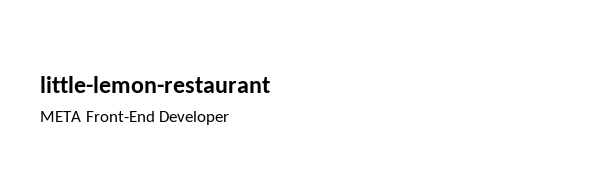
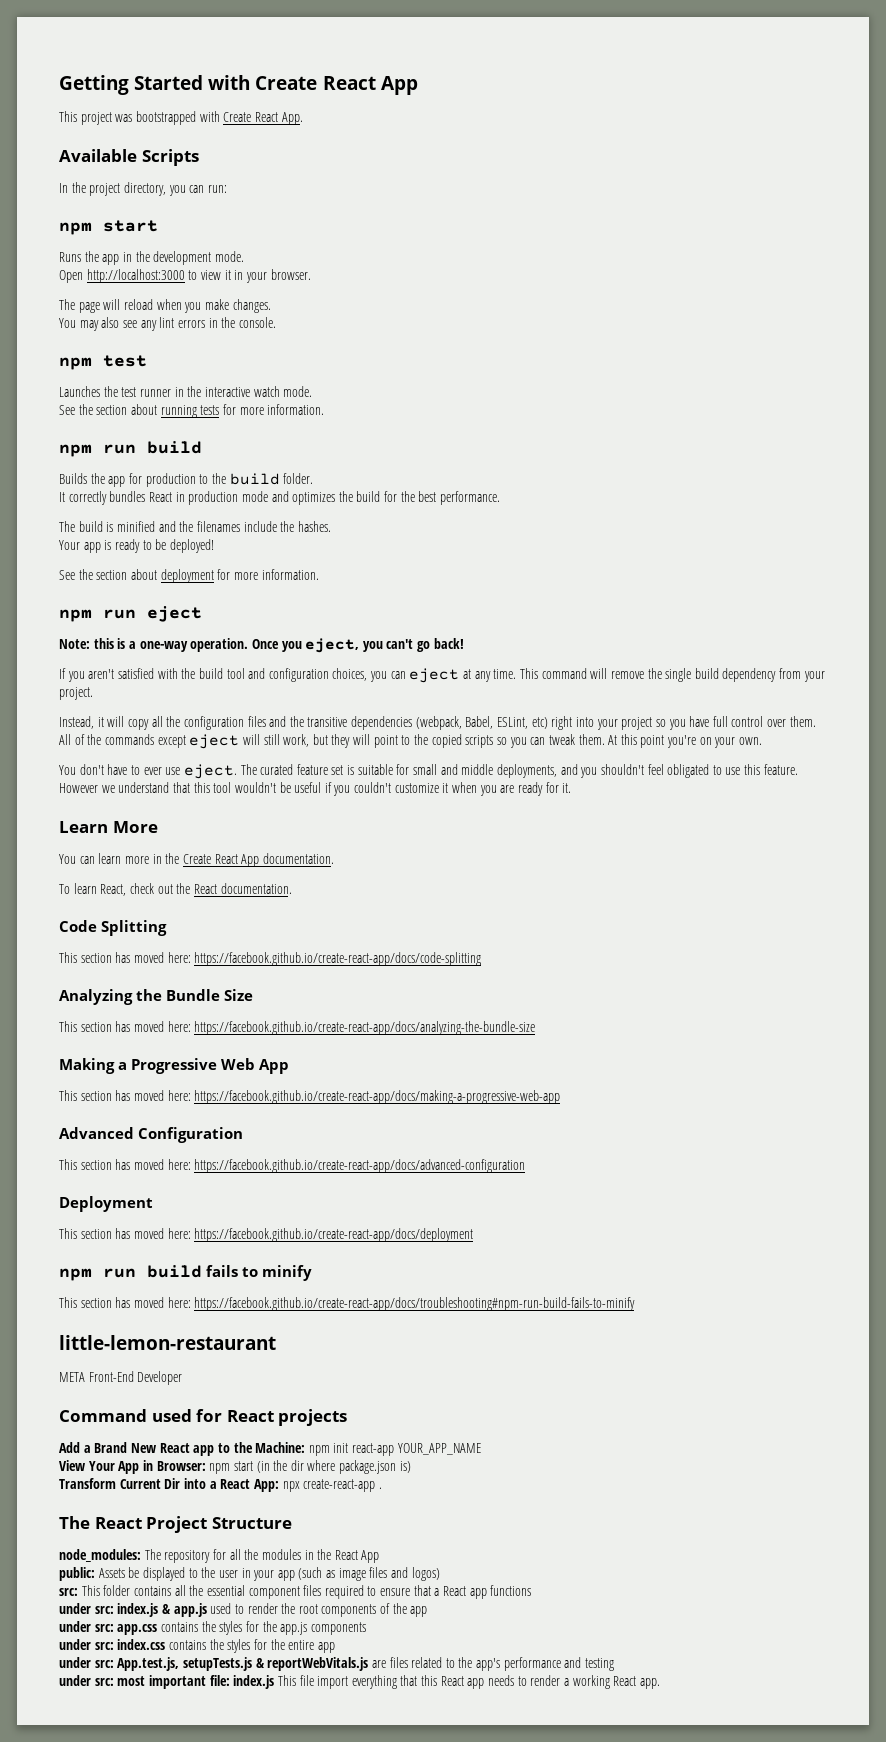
[40,76,270,93] [40,111,230,125] little-lemon-restaurant // META Front-End Developer -> [59,75,418,95] [59,111,303,125] [59,149,199,166] [59,182,227,196] [59,220,158,235] [59,251,244,265] [59,269,311,283] [59,299,271,313] [59,317,276,331] [59,355,147,370] [59,386,313,397] [59,404,325,418] [59,441,202,457] [59,473,314,487] [59,491,501,505] [59,521,331,532] [59,539,214,553] [59,569,319,583] [59,606,202,622] [59,638,464,653] [59,668,825,683] [59,687,93,700] [59,716,816,730] [59,734,763,749] [59,764,798,779] [59,782,572,796] [59,821,158,833] [59,853,334,867] [59,883,292,896] [59,920,168,936] [59,952,482,966] [59,989,254,1005] [59,1021,536,1035] [59,1058,290,1074] [59,1090,561,1104] [59,1127,244,1143] [59,1159,526,1173] [59,1196,153,1212] [59,1228,474,1242] [59,1265,313,1281] [59,1297,636,1311] [59,1335,276,1350] [59,1371,183,1385] [59,1409,348,1426] [59,1442,481,1456] [59,1460,411,1474] [59,1478,382,1492] [59,1516,292,1533] [59,1549,380,1563] [59,1567,440,1581] [59,1585,532,1599] [59,1603,428,1617] [59,1621,366,1635] [59,1639,335,1653] [59,1657,615,1671] [59,1675,660,1689] Getting Started with Create React App // This project was bootstrapped with Create React App. // Available Scripts // In the project directory, you can run: // npm start // Runs the app in the development mode. // Open http://localhost:3000 to view it in your browser. // The page will reload when you make changes. // You may also see any lint errors in the console. // npm test // Launches the test runner in the interactive watch mode. // See the section about running tests for more information. // npm run build // Builds the app for production to the build folder. // It correctly bundles React in production mode and optimizes the build for the best performance. // The build is minified and the filenames include the hashes. // Your app is ready to be deployed! // See the section about deployment for more information. // npm run eject // Note: this is a one-way operation. Once you eject, you can't go back! // If you aren't satisfied with the build tool and configuration choices, you can eject at any time. This command will remove the single build dependency from your project. // Instead, it will copy all the configuration files and the transitive dependencies (webpack, Babel, ESLint, etc) right into your project so you have full control over them. All of the commands except eject will still work, but they will point to the copied scripts so you can tweak them. At this point you're on your own. // You don't have to ever use eject. The curated feature set is suitable for small and middle deployments, and you shouldn't feel obligated to use this feature. However we understand that this tool wouldn't be useful if you couldn't customize it when you are ready for it. // Learn More // You can learn more in the Create React App documentation. // To learn React, check out the React documentation. // Code Splitting // This section has moved here: https://facebook.github.io/create-react-app/docs/code-splitting // Analyzing the Bundle Size // This section has moved here: https://facebook.github.io/create-react-app/docs/analyzing-the-bundle-size // Making a Progressive Web App // This section has moved here: https://facebook.github.io/create-react-app/docs/making-a-progressive-web-app // Advanced Configuration // This section has moved here: https://facebook.github.io/create-react-app/docs/advanced-configuration // Deployment // This section has moved here: https://facebook.github.io/create-react-app/docs/deployment // npm run build fails to minify // This section has moved here: https://facebook.github.io/create-react-app/docs/troubleshooting#npm-run-build-fails-to-minify // little-lemon-restaurant // META Front-End Developer // Command used for React projects // Add a Brand New React app to the Machine: npm init react-app YOUR_APP_NAME // View Your App in Browser: npm start (in the dir where package.json is) // Transform Current Dir into a React App: npx create-react-app . // The React Project Structure // node_modules: The repository for all the modules in the React App // public: Assets be displayed to the user in your app (such as image files and logos) // src: This folder contains all the essential component files required to ensure that a React app functions // under src: index.js & app.js used to render the root components of the app // under src: app.css contains the styles for the app.js components // under src: index.css contains the styles for the entire app // under src: App.test.js, setupTests.js & reportWebVitals.js are files related to the app's performance and testing // under src: most important file: index.js This file import everything that this React app needs to render a working React app.

